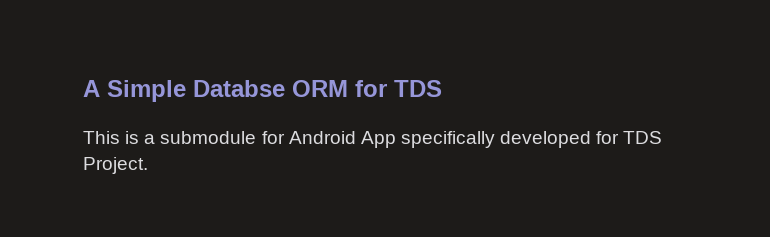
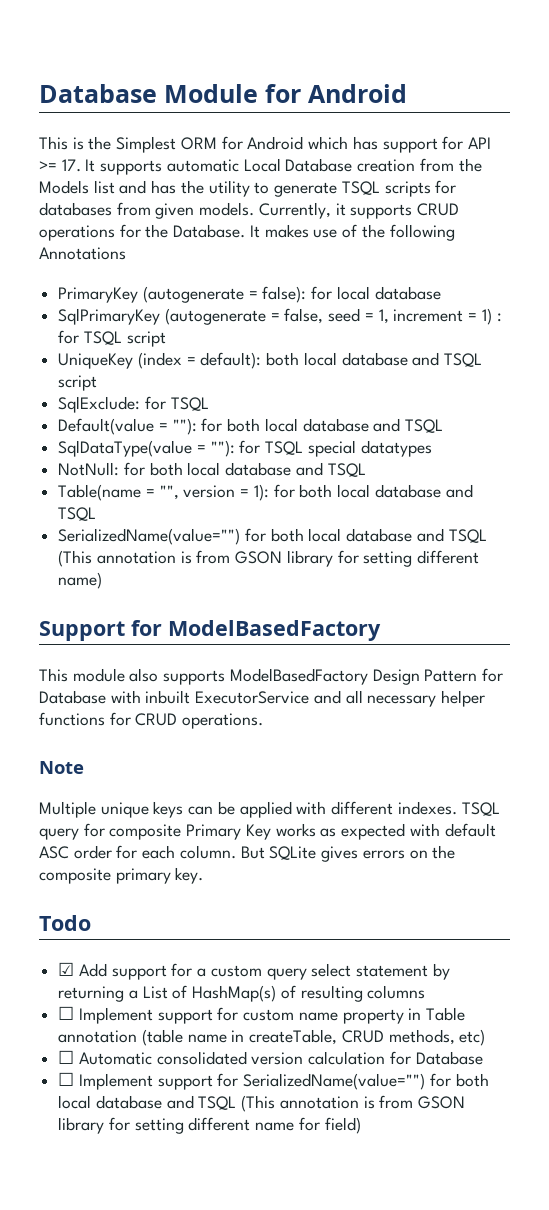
[83,80,442,102] [83,131,663,148] [83,157,148,174] A Simple Databse ORM for TDS // This is a submodule for Android App specifically developed for TDS Project. -> [39,84,407,103] [39,136,491,153] [39,158,482,175] [39,180,457,197] [39,202,460,219] [39,224,455,241] [39,247,126,260] [58,286,441,303] [58,308,502,325] [58,330,166,347] [58,352,483,369] [58,375,98,391] [58,396,209,413] [58,418,444,435] [58,440,432,457] [58,462,366,477] [58,484,473,501] [58,507,97,521] [58,528,487,545] [58,550,480,567] [58,572,103,589] [39,620,381,641] [39,668,504,685] [39,690,486,707] [39,712,264,729] [39,761,84,774] [39,801,500,818] [39,823,496,840] [39,845,456,862] [39,867,204,884] [39,915,91,931] [58,962,450,980] [58,985,426,1002] [58,1006,466,1024] [58,1029,486,1046] [58,1050,483,1065] [58,1072,489,1090] [58,1095,466,1112] [58,1117,361,1134] Database Module for Android // This is the Simplest ORM for Android which has support for API >= 17. It supports automatic Local Database creation from the Models list and has the utility to generate TSQL scripts for databases from given models. Currently, it supports CRUD operations for the Database. It makes use of the following Annotations // PrimaryKey (autogenerate = false): for local database // SqlPrimaryKey (autogenerate = false, seed = 1, increment = 1) : for TSQL script // UniqueKey (index = default): both local database and TSQL script // SqlExclude: for TSQL // Default(value = ""): for both local database and TSQL // SqlDataType(value = ""): for TSQL special datatypes // NotNull: for both local database and TSQL // Table(name = "", version = 1): for both local database and TSQL // SerializedName(value="") for both local database and TSQL (This annotation is from GSON library for setting different name) // Support for ModelBasedFactory // This module also supports ModelBasedFactory Design Pattern for Database with inbuilt ExecutorService and all necessary helper functions for CRUD operations. // Note // Multiple unique keys can be applied with different indexes. TSQL query for composite Primary Key works as expected with default ASC order for each column. But SQLite gives errors on the composite primary key. // Todo // ☑ Add support for a custom query select statement by returning a List of HashMap(s) of resulting columns // ☐ Implement support for custom name property in Table annotation (table name in createTable, CRUD methods, etc) // ☐ Automatic consolidated version calculation for Database // ☐ Implement support for SerializedName(value="") for both local database and TSQL (This annotation is from GSON library for setting different name for field)

